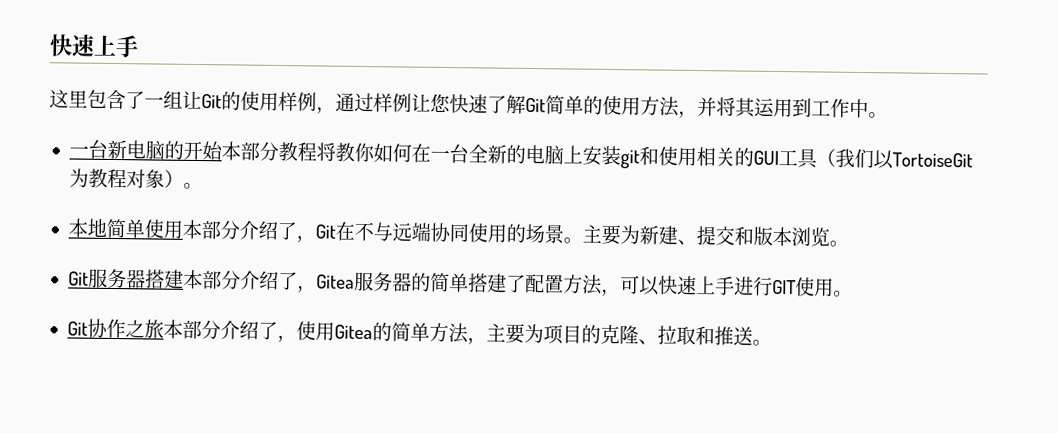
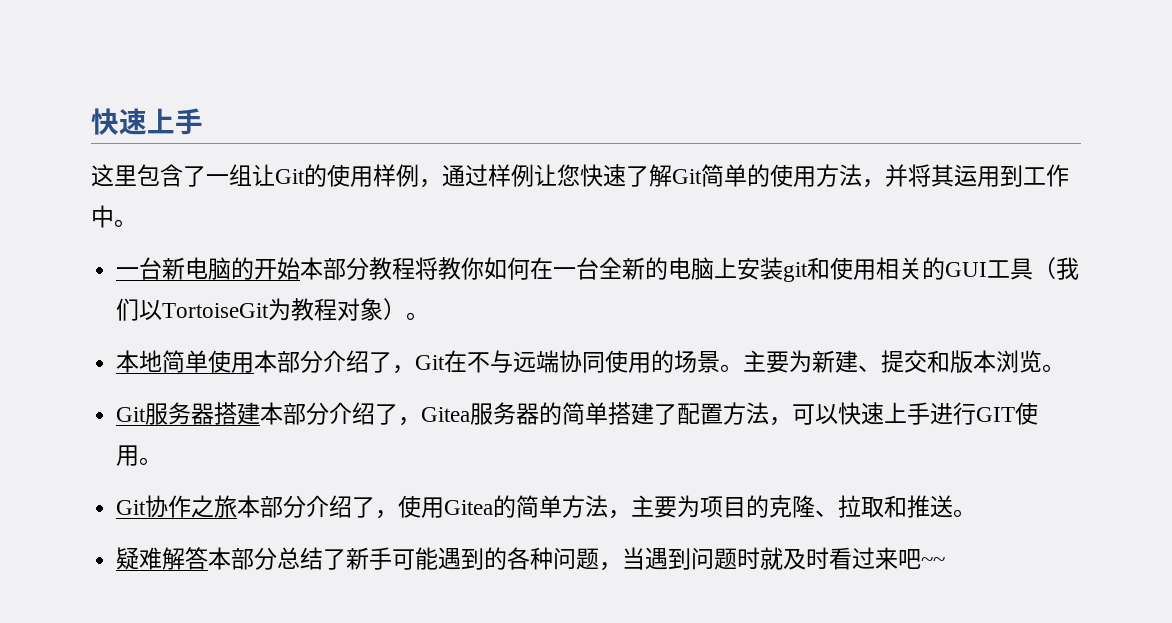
(772, 342) none -> [116,547,946,571] // 疑难解答本部分总结了新手可能遇到的各种问题，当遇到问题时就及时看过来吧~~

